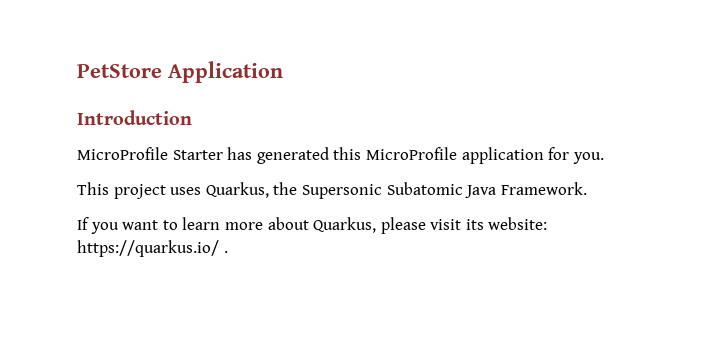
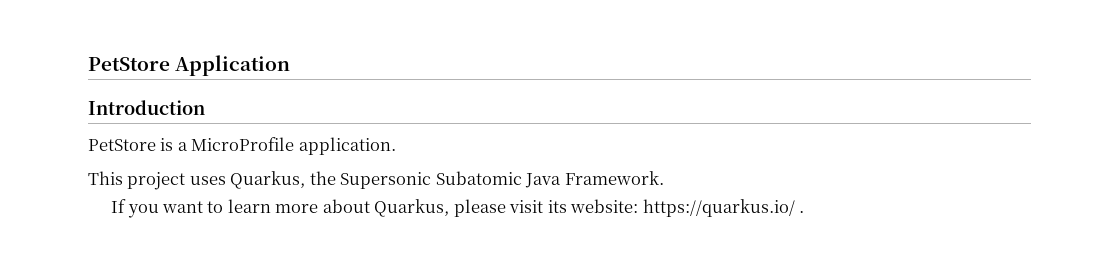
[77,147,604,164] MicroProfile Starter has generated this MicroProfile application for you. -> [88,137,396,155] PetStore is a MicroProfile application.

